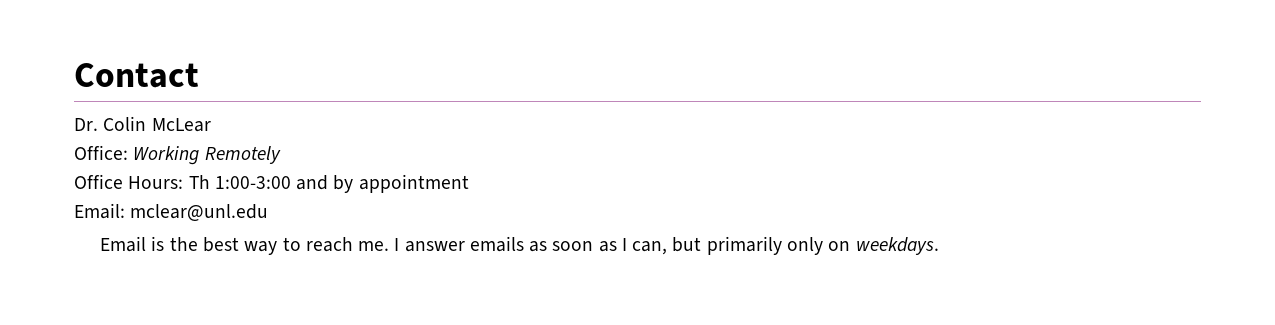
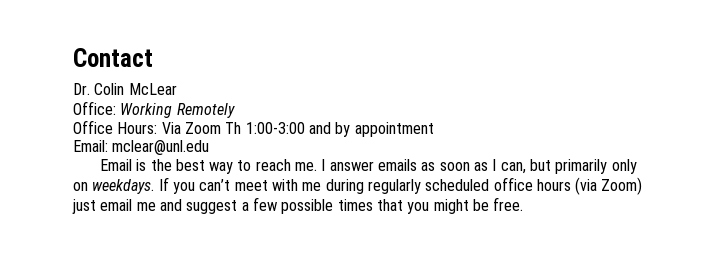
(184, 182) none -> [161,122,221,134] Via Zoom
(939, 246) none -> [158,177,643,195] [72,197,524,214] If you can’t meet with me during regularly scheduled office hours (via Zoom) just email me and suggest a few possible times that you might be free.

